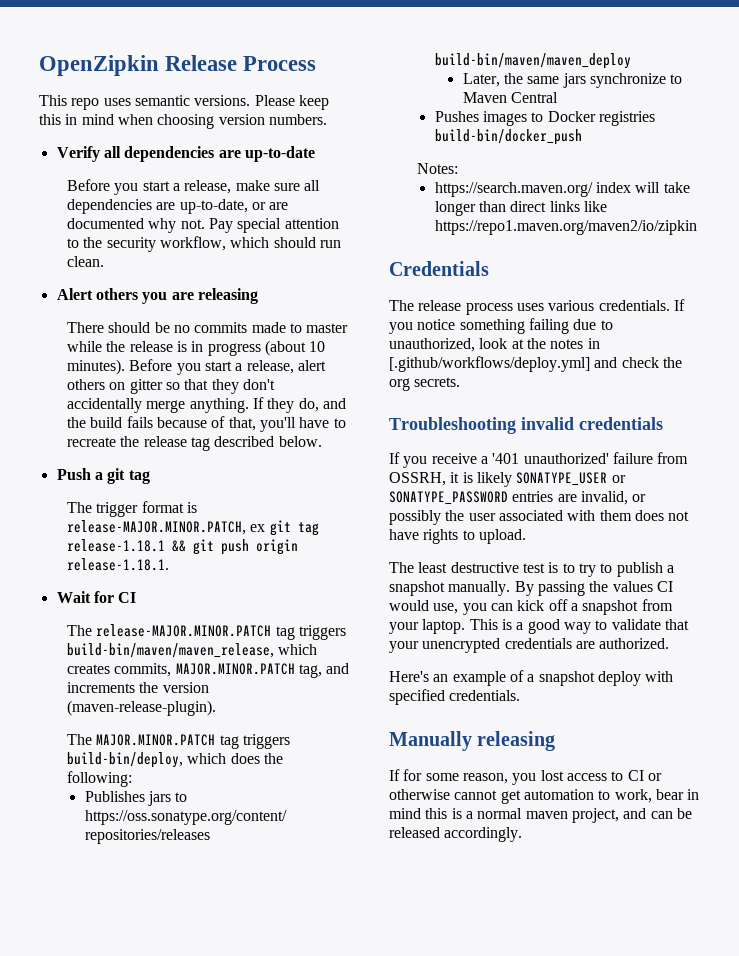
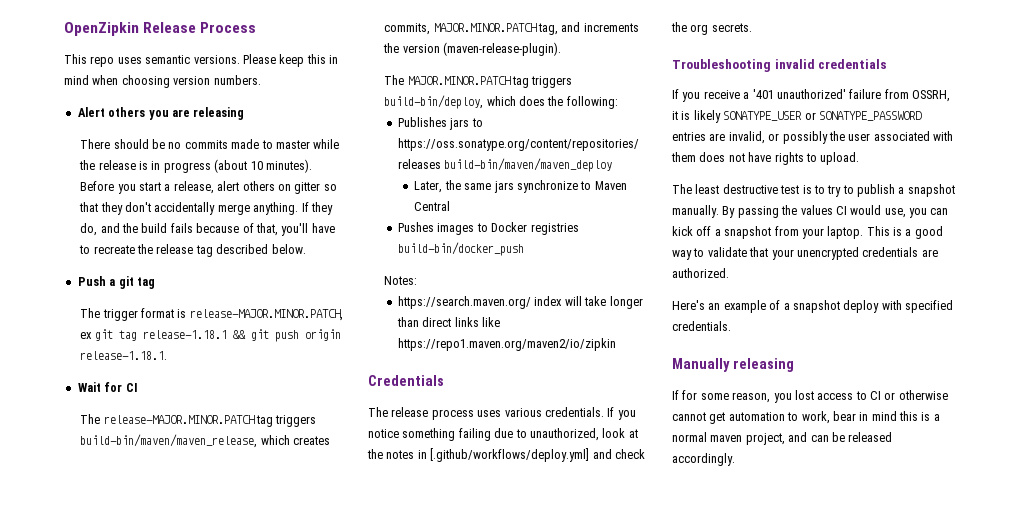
[56,146,315,162] [67,179,321,195] [67,199,289,214] [67,218,339,233] [67,236,341,252] [67,256,105,267] // Verify all dependencies are up-to-date // Before you start a release, make sure all dependencies are up-to-date, or are documented why not. Pay special attention to the security workflow, which should run clean. -> (261, 80) none

